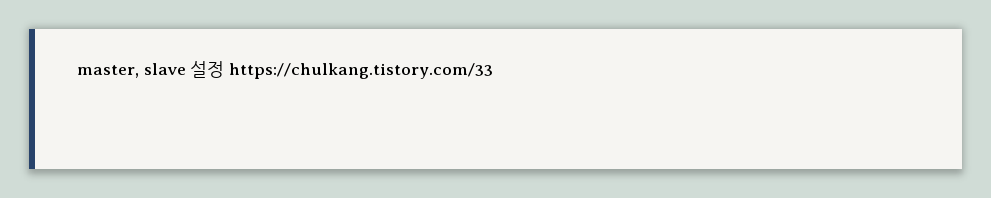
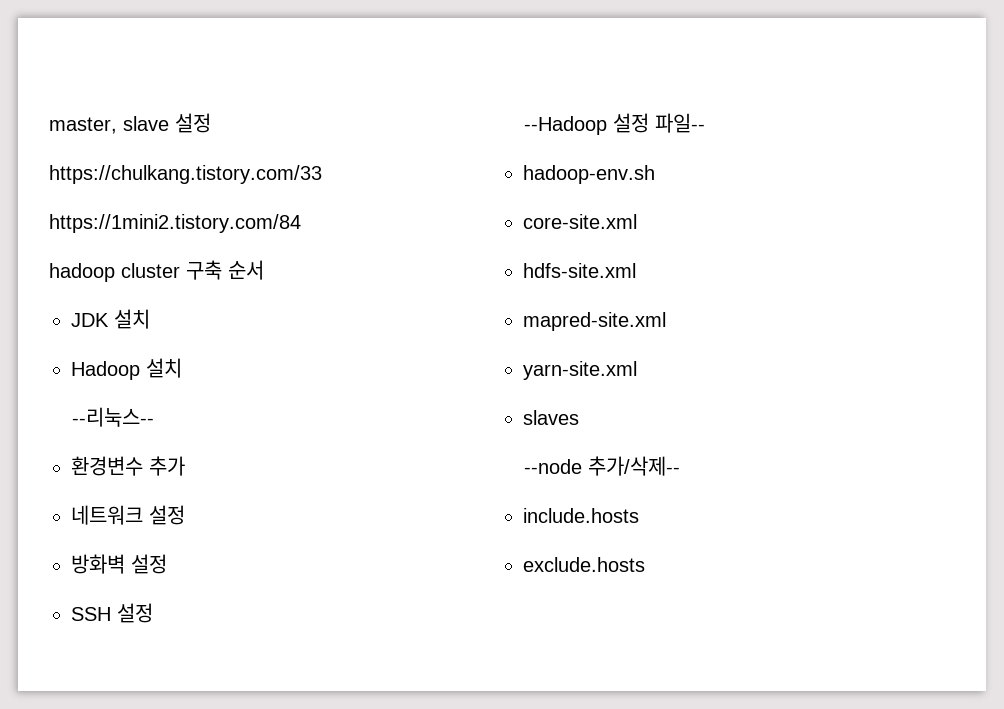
(225, 69) none -> (211, 123) //
(494, 71) none -> [49,214,301,233] [49,260,264,282] [71,309,150,329] [71,358,182,380] [72,407,155,427] [71,456,185,476] [71,505,185,525] [71,554,167,574] [71,603,153,623] [524,113,706,135] [523,165,655,184] [523,214,637,229] [523,263,636,278] [523,312,666,331] [523,361,637,380] [523,410,579,425] [524,456,681,476] [523,508,639,523] [523,557,645,572] // https://1mini2.tistory.com/84 // hadoop cluster 구축 순서 // JDK 설치 // Hadoop 설치 // --리눅스-- // 환경변수 추가 // 네트워크 설정 // 방화벽 설정 // SSH 설정 // --Hadoop 설정 파일-- // hadoop-env.sh // core-site.xml // hdfs-site.xml // mapred-site.xml // yarn-site.xml // slaves // --node 추가/삭제-- // include.hosts // exclude.hosts

